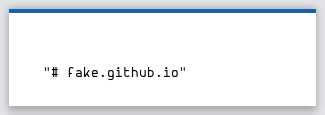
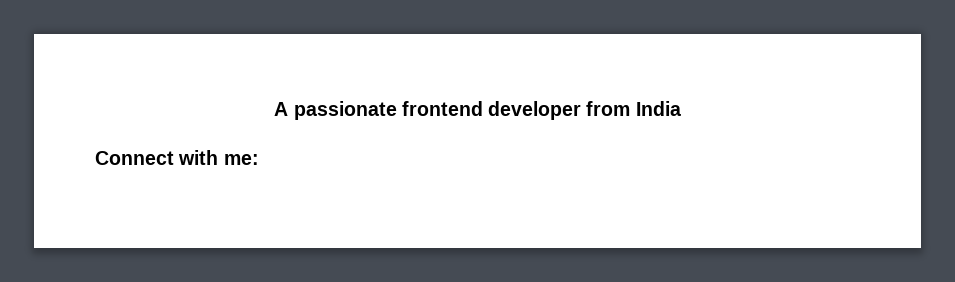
[43,67,187,81] "# fake.github.io" -> [274,101,681,120] [95,150,259,165] A passionate frontend developer from India // Connect with me:

